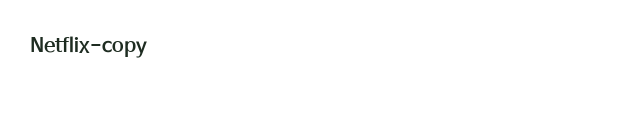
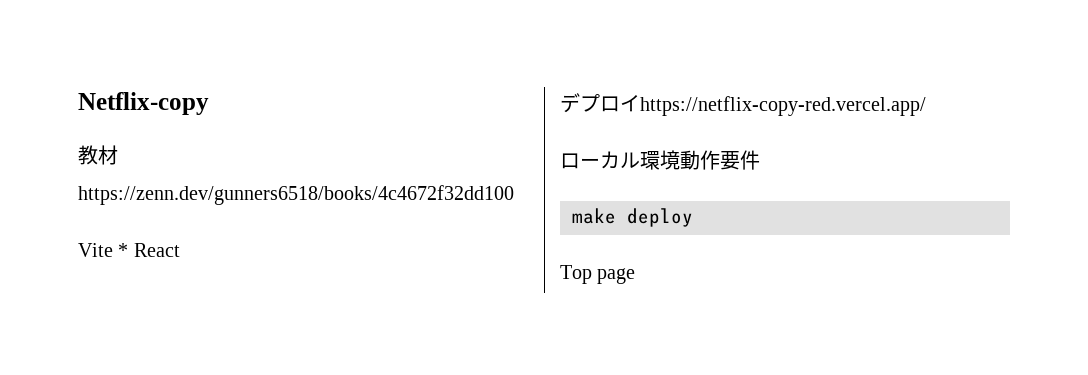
(147, 47) none -> [78,145,118,165] [78,185,514,205] [78,243,180,257] [560,93,926,116] [560,150,760,170] [572,208,693,227] [560,265,636,284] // 教材https://zenn.dev/gunners6518/books/4c4672f32dd100 // Vite * React // デプロイhttps://netflix-copy-red.vercel.app/ // ローカル環境動作要件 // make deploy // Top page

